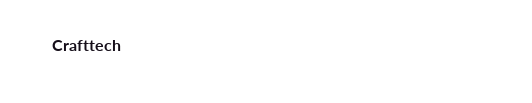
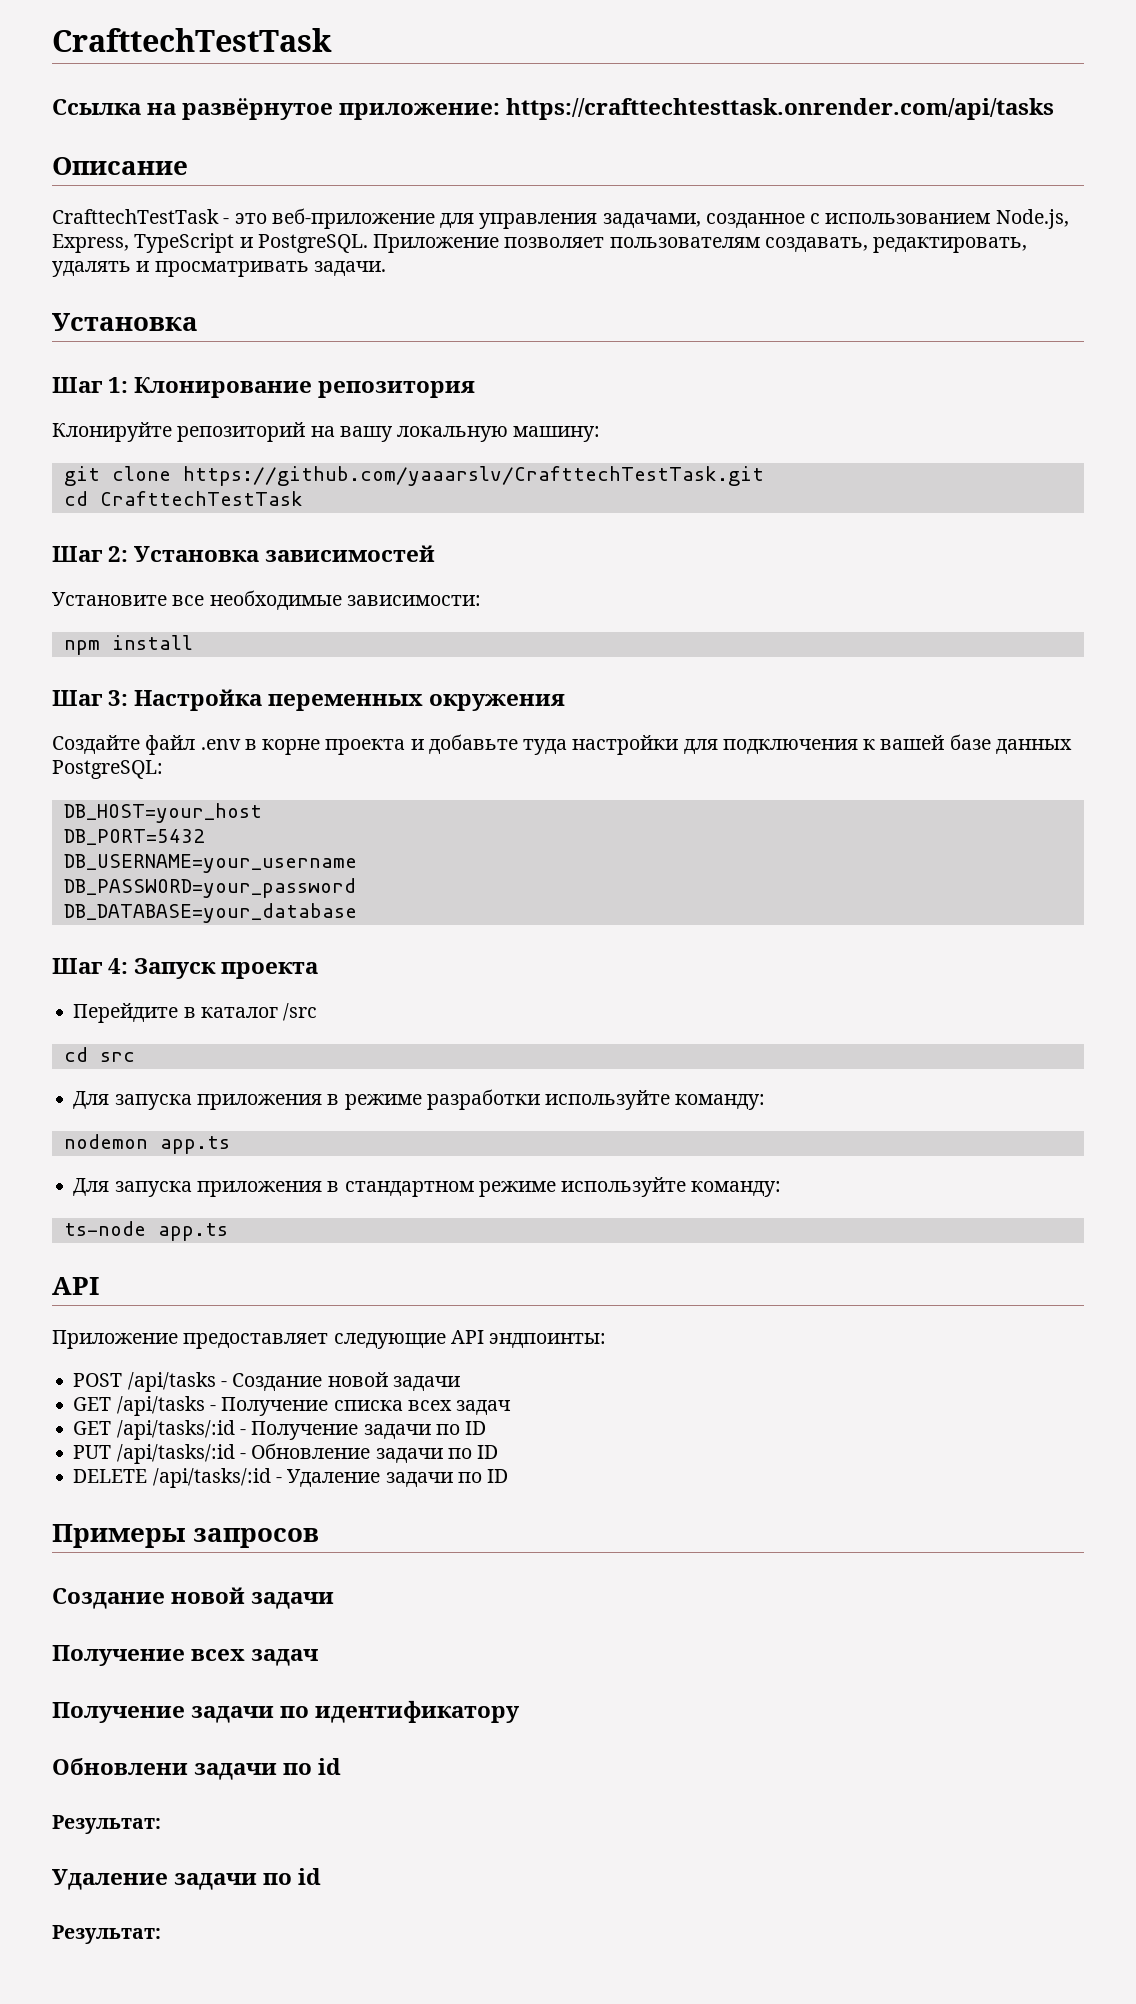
[52,40,121,51] Crafttech -> [52,28,332,52] [52,98,1055,120] [52,157,188,175] [52,208,1069,229] [52,233,1028,253] [52,261,386,277] [52,313,198,331] [52,377,476,398] [52,422,601,442] [63,466,764,486] [63,491,303,506] [52,545,436,562] [52,590,481,610] [63,635,193,655] [52,689,566,711] [52,734,1072,755] [52,760,163,779] [63,803,262,823] [63,829,205,845] [63,854,357,873] [63,878,356,898] [63,903,357,923] [52,958,319,979] [73,1003,318,1023] [63,1047,135,1062] [73,1089,766,1110] [63,1134,230,1154] [73,1177,782,1197] [63,1221,228,1241] [52,1277,99,1295] [52,1330,607,1349] [73,1372,460,1392] [73,1396,512,1416] [73,1420,487,1440] [73,1443,499,1464] [73,1468,509,1488] [52,1524,320,1548] [52,1587,335,1609] [52,1645,319,1666] [52,1700,521,1723] [52,1758,342,1780] [52,1815,161,1834] [52,1868,322,1890] [52,1925,161,1944] CrafttechTestTask // Ссылка на развёрнутое приложение: https://crafttechtesttask.onrender.com/api/tasks // Описание // CrafttechTestTask - это веб-приложение для управления задачами, созданное с использованием Node.js, Express, TypeScript и PostgreSQL. Приложение позволяет пользователям создавать, редактировать, удалять и просматривать задачи. // Установка // Шаг 1: Клонирование репозитория // Клонируйте репозиторий на вашу локальную машину: // git clone https://github.com/yaaarslv/CrafttechTestTask.git // cd CrafttechTestTask // Шаг 2: Установка зависимостей // Установите все необходимые зависимости: // npm install // Шаг 3: Настройка переменных окружения // Создайте файл .env в корне проекта и добавьте туда настройки для подключения к вашей базе данных PostgreSQL: // DB_HOST=your_host // DB_PORT=5432 // DB_USERNAME=your_username // DB_PASSWORD=your_password // DB_DATABASE=your_database // Шаг 4: Запуск проекта // Перейдите в каталог /src // cd src // Для запуска приложения в режиме разработки используйте команду: // nodemon app.ts // Для запуска приложения в стандартном режиме используйте команду: // ts-node app.ts // API // Приложение предоставляет следующие API эндпоинты: // POST /api/tasks - Создание новой задачи // GET /api/tasks - Получение списка всех задач // GET /api/tasks/:id - Получение задачи по ID // PUT /api/tasks/:id - Обновление задачи по ID // DELETE /api/tasks/:id - Удаление задачи по ID // Примеры запросов // Создание новой задачи // Получение всех задач // Получение задачи по идентификатору // Обновлени задачи по id // Результат: // Удаление задачи по id // Результат:

